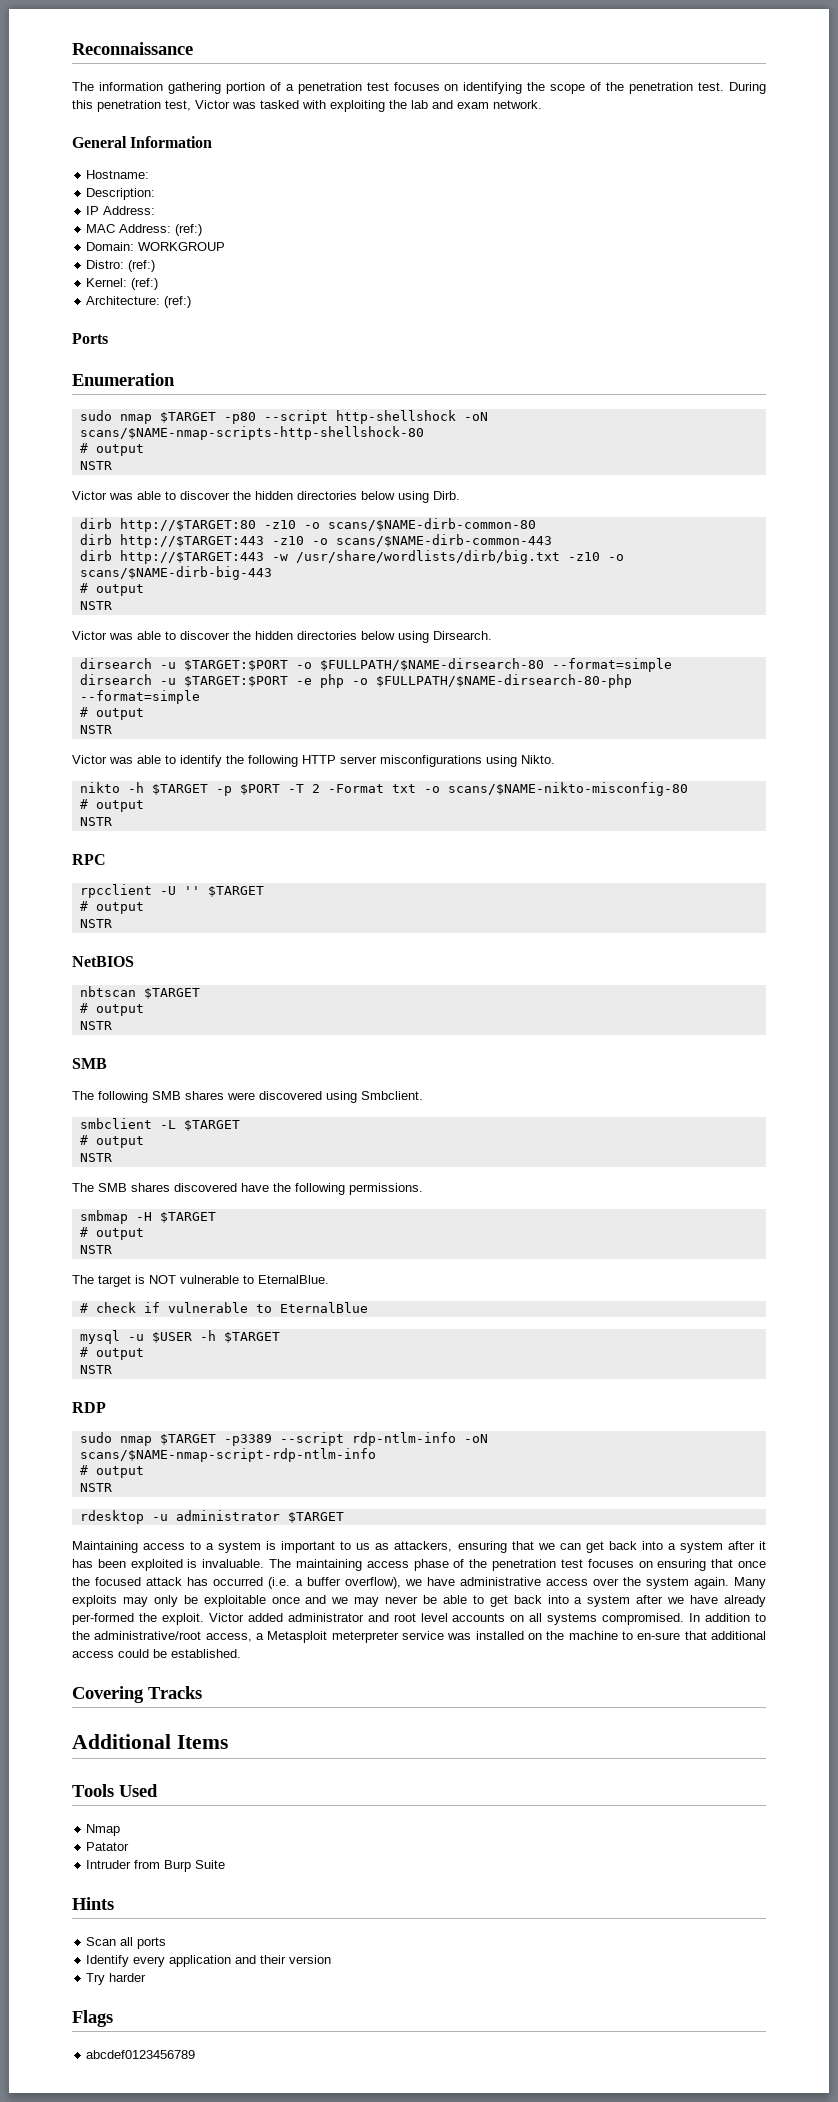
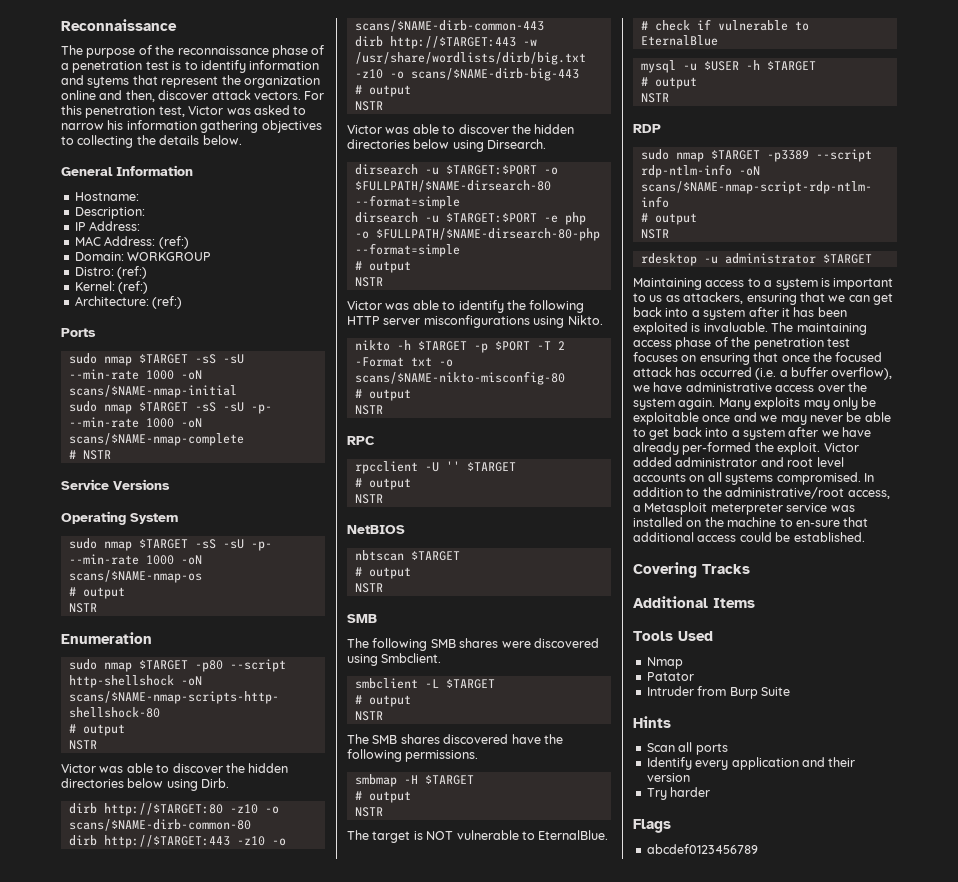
[98,82,767,94] information gathering portion of a penetration test focuses on identifying the scope of the penetration test. During -> [86,45,325,58] [61,60,320,73] [61,75,320,88] [61,90,325,102] purpose of the reconnaissance phase of a penetration test is to identify information and sytems that represent the organization online and then, discover attack vectors. For
[260,100,542,112] tasked with exploiting the lab and exam network. -> [253,105,307,115] [61,120,322,133] [61,135,242,148] asked to narrow his information gathering objectives to collecting the details below.
(108, 338) none -> [68,353,244,366] [68,369,202,380] [68,385,237,398] [68,401,272,414] [68,417,202,428] [68,433,244,446] [68,450,111,460] [61,479,170,490] [61,511,178,525] [68,538,272,551] [68,554,202,565] [68,570,202,583] [68,587,125,599] [68,603,97,613] // sudo nmap $TARGET -sS -sU --min-rate 1000 -oN scans/$NAME-nmap-initial // sudo nmap $TARGET -sS -sU -p- --min-rate 1000 -oN scans/$NAME-nmap-complete // # NSTR // Service Versions // Operating System // sudo nmap $TARGET -sS -sU -p- --min-rate 1000 -oN scans/$NAME-nmap-os // # output // NSTR

